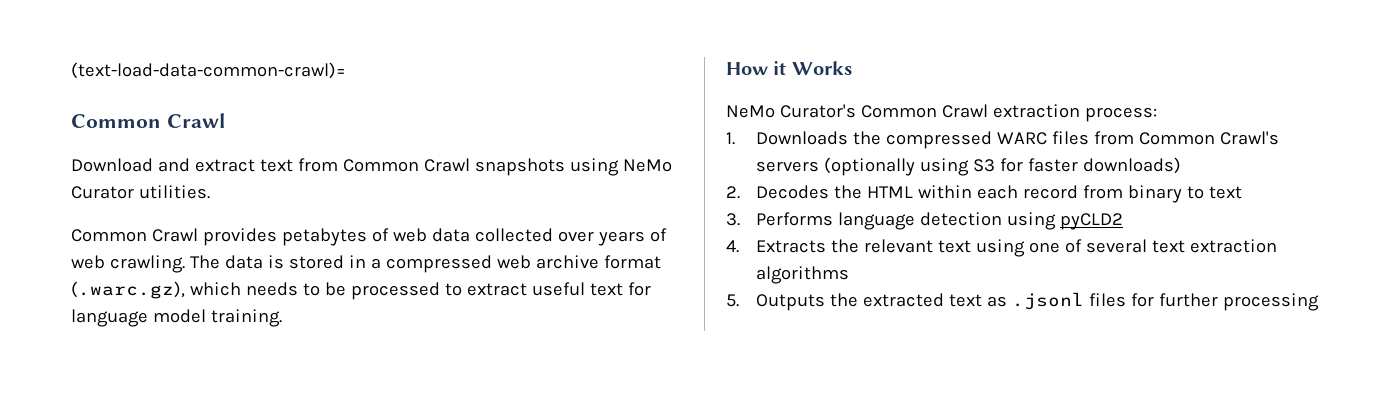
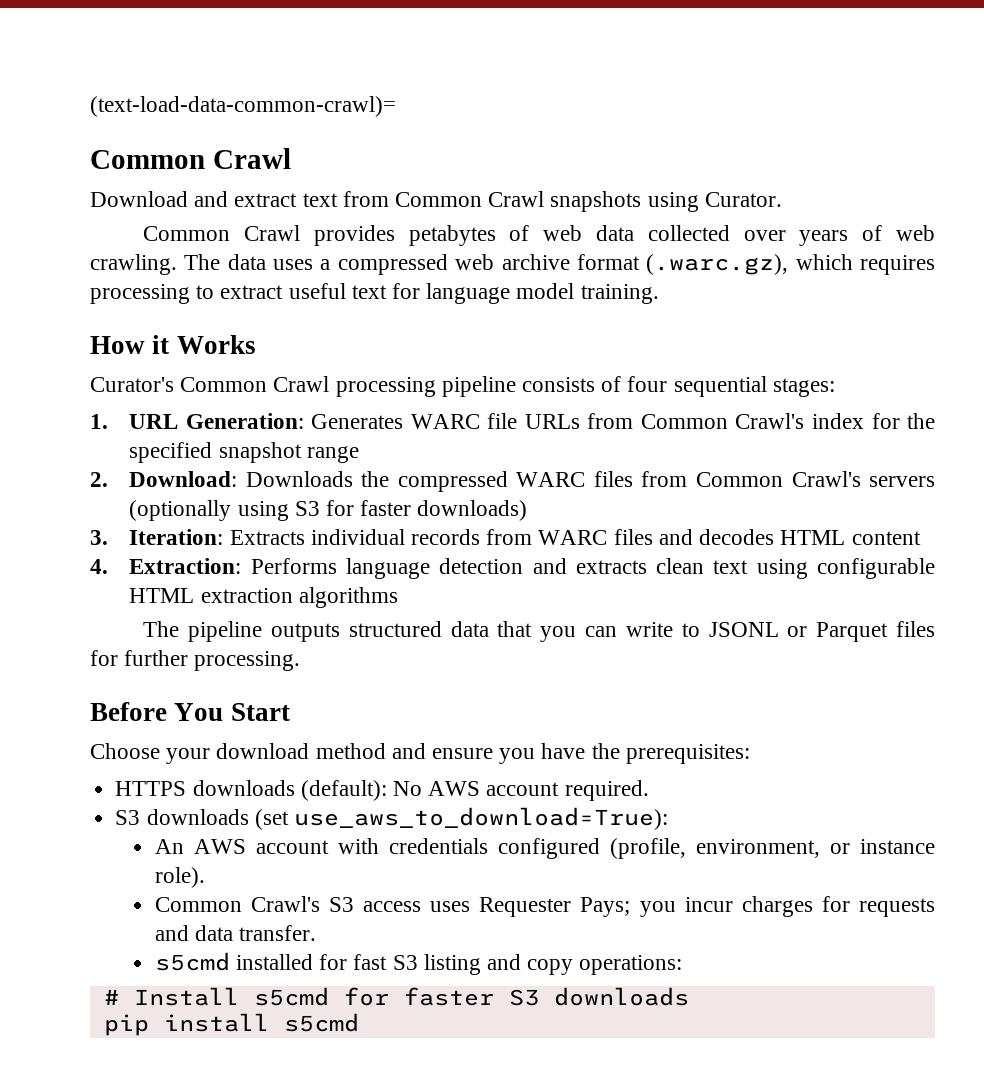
[622,159,672,172] [71,185,210,199] NeMo Curator utilities. -> [704,192,782,207] Curator.
[267,255,366,269] is stored in -> [273,259,314,270] uses
[245,282,440,300] needs to be processed -> [860,255,935,275] [90,284,190,304] requires processing
[726,105,775,118] NeMo -> (256, 344) none
[992,104,1157,122] [726,132,735,145] extraction process: // 1. -> [335,376,835,397] [90,413,936,429] [129,442,359,463] [90,471,238,487] processing pipeline consists of four sequential stages: // 1. URL Generation: Generates WARC file URLs from Common Crawl's index for the specified snapshot range // 2. Download:
[726,185,1243,203] [726,212,1124,230] [726,239,1278,257] [756,266,850,284] [726,292,1320,311] 2. Decodes the HTML within each record from binary to text // 3. Performs language detection using pyCLD2 // 4. Extracts the relevant text using one of several text extraction algorithms // 5. Outputs the extracted text as .jsonl files for further processing -> [90,529,921,545] [90,558,935,579] [129,587,398,608] [143,621,936,642] [90,650,301,671] [90,702,290,721] [90,743,750,764] [115,780,649,801] [115,807,668,830] [154,838,935,859] [154,867,205,888] [154,896,936,917] [154,925,317,941] [154,952,683,975] [103,987,689,1006] [103,1013,359,1036] 3. Iteration: Extracts individual records from WARC files and decodes HTML content // 4. Extraction: Performs language detection and extracts clean text using configurable HTML extraction algorithms // The pipeline outputs structured data that you can write to JSONL or Parquet files for further processing. // Before You Start // Choose your download method and ensure you have the prerequisites: // HTTPS downloads (default): No AWS account required. // S3 downloads (set use_aws_to_download=True): // An AWS account with credentials configured (profile, environment, or instance role). // Common Crawl's S3 access uses Requester Pays; you incur charges for requests and data transfer. // s5cmd installed for fast S3 listing and copy operations: // # Install s5cmd for faster S3 downloads // pip install s5cmd

